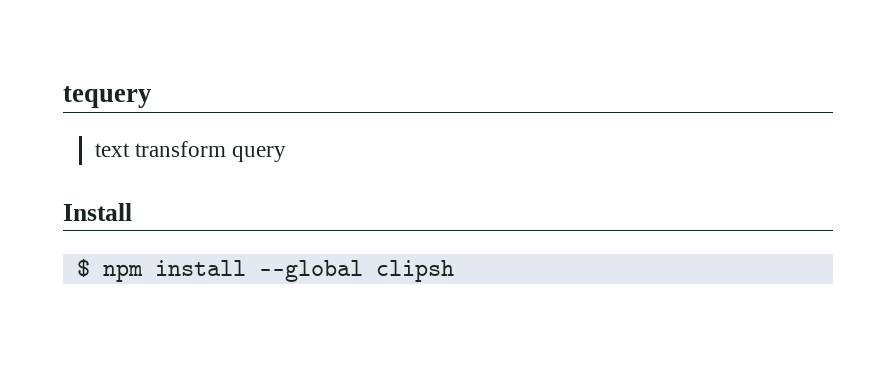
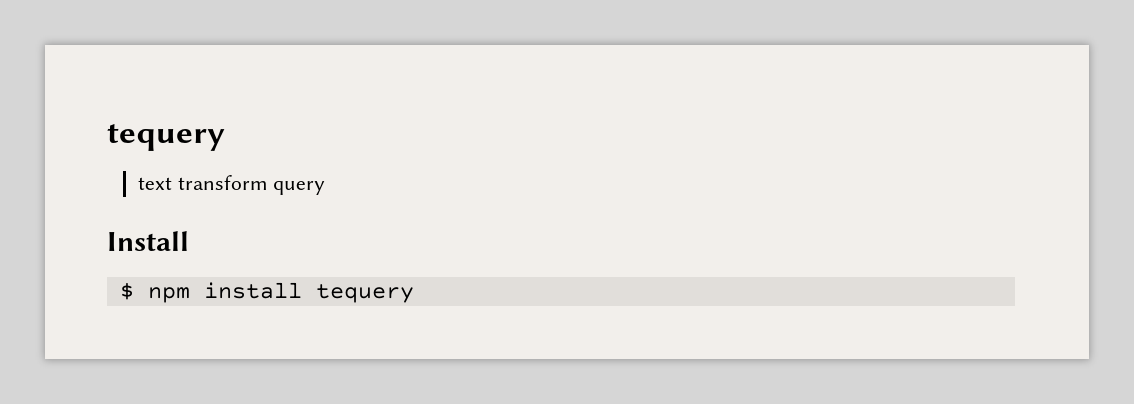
[258,260,454,282] --global clipsh -> [315,284,414,303] tequery

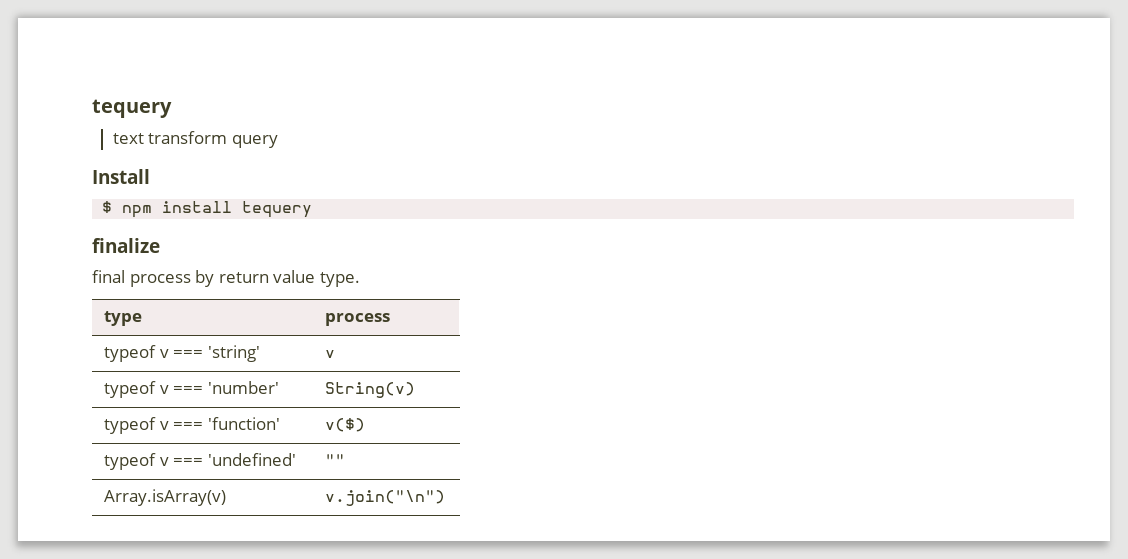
(414, 293) none -> [92,238,160,253] [92,270,360,287] [104,311,143,326] [325,313,391,326] [104,345,261,362] [325,350,336,358] [104,381,280,398] [325,382,416,398] [104,417,281,434] [325,418,366,432] [104,453,297,470] [325,454,346,466] [104,489,227,506] [325,490,446,506] // finalize // final process by return value type. // type | process // typeof v === 'string' | v // typeof v === 'number' | String(v) // typeof v === 'function' | v($) // typeof v === 'undefined' | "" // Array.isArray(v) | v.join("\n")

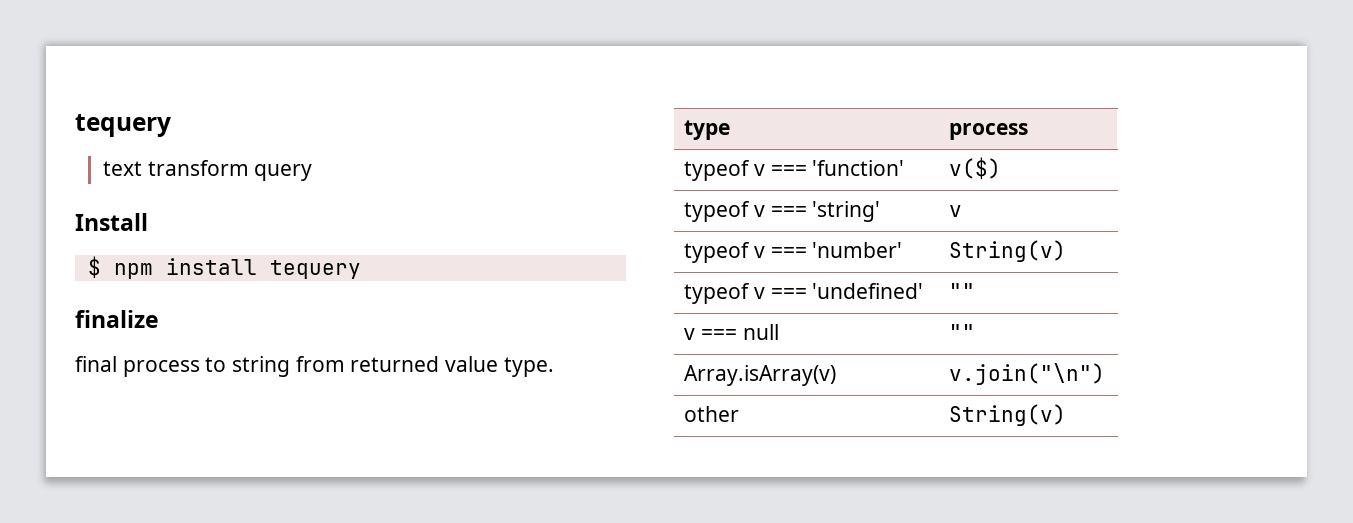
[195,270,269,287] by return -> [205,356,440,377] to string from returned
(391, 319) none -> [684,160,905,181] [949,157,1002,179] // typeof v === 'function' | v($)
[208,417,281,430] [325,418,366,432] [104,453,297,470] 'function' | v($) // typeof v === 'undefined' -> [812,283,924,299] [949,283,976,299] [684,324,779,340] 'undefined' | "" // v === null
(446, 498) none -> [684,406,740,422] [949,404,1067,426] // other | String(v)

